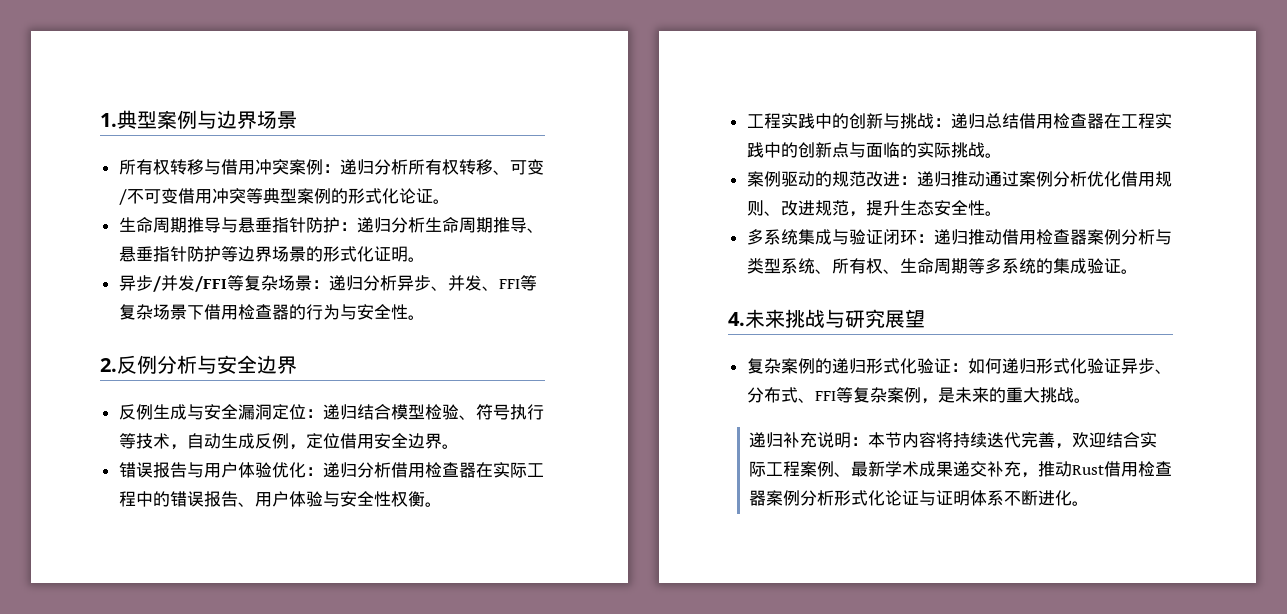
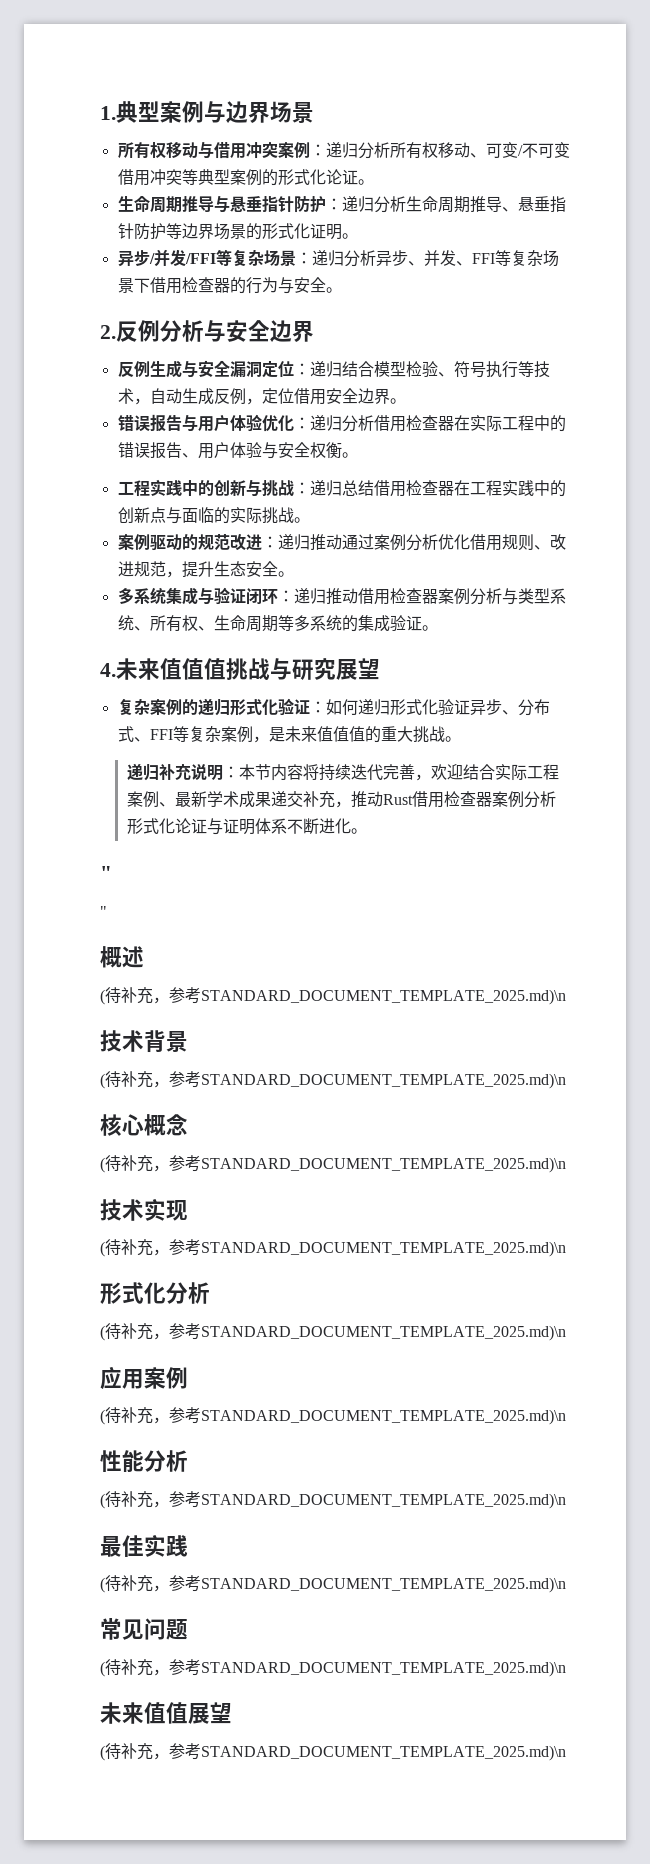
[169,159,204,175] 转移 -> [165,142,198,159] 移动
[458,159,493,175] 转移 -> [437,142,470,158] 移动
[390,304,408,320] 性 -> (326, 285) none
[373,491,391,507] 性 -> (310, 450) none
[967,200,985,216] 性 -> (278, 569) none
(785, 318) none -> [160,658,226,680] 值值值
(989, 395) none -> [316,726,365,742] 值值值
(1090, 503) none -> [100,866,112,880] [100,906,107,917] [100,946,144,968] [100,987,566,1005] [100,1030,188,1053] [100,1071,566,1089] [100,1114,188,1136] [100,1155,566,1173] [100,1198,188,1221] [100,1239,566,1257] [100,1282,210,1304] [100,1323,566,1341] [100,1366,188,1390] [100,1407,566,1425] [100,1450,188,1472] [100,1491,566,1509] [100,1534,188,1557] [100,1575,566,1593] [100,1618,188,1640] [100,1659,566,1677] [100,1702,232,1724] [100,1743,566,1761] // " // " // 概述 // (待补充，参考STANDARD_DOCUMENT_TEMPLATE_2025.md)\n // 技术背景 // (待补充，参考STANDARD_DOCUMENT_TEMPLATE_2025.md)\n // 核心概念 // (待补充，参考STANDARD_DOCUMENT_TEMPLATE_2025.md)\n // 技术实现 // (待补充，参考STANDARD_DOCUMENT_TEMPLATE_2025.md)\n // 形式化分析 // (待补充，参考STANDARD_DOCUMENT_TEMPLATE_2025.md)\n // 应用案例 // (待补充，参考STANDARD_DOCUMENT_TEMPLATE_2025.md)\n // 性能分析 // (待补充，参考STANDARD_DOCUMENT_TEMPLATE_2025.md)\n // 最佳实践 // (待补充，参考STANDARD_DOCUMENT_TEMPLATE_2025.md)\n // 常见问题 // (待补充，参考STANDARD_DOCUMENT_TEMPLATE_2025.md)\n // 未来值值展望 // (待补充，参考STANDARD_DOCUMENT_TEMPLATE_2025.md)\n

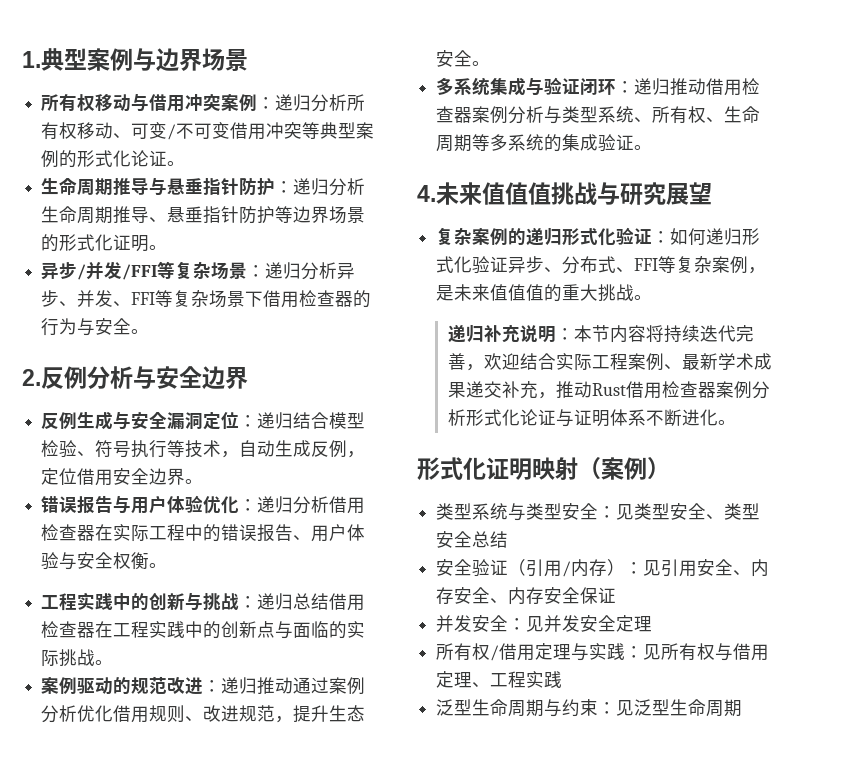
[100,866,112,880] [100,906,107,917] [100,946,144,968] [100,987,566,1005] [100,1030,188,1053] [100,1071,566,1089] [100,1114,188,1136] [100,1155,566,1173] [100,1198,188,1221] [100,1239,566,1257] [100,1282,210,1304] [100,1323,566,1341] [100,1366,188,1390] [100,1407,566,1425] [100,1450,188,1472] [100,1491,566,1509] [100,1534,188,1557] [100,1575,566,1593] [100,1618,188,1640] [100,1659,566,1677] [100,1702,232,1724] [100,1743,566,1761] " // " // 概述 // (待补充，参考STANDARD_DOCUMENT_TEMPLATE_2025.md)\n // 技术背景 // (待补充，参考STANDARD_DOCUMENT_TEMPLATE_2025.md)\n // 核心概念 // (待补充，参考STANDARD_DOCUMENT_TEMPLATE_2025.md)\n // 技术实现 // (待补充，参考STANDARD_DOCUMENT_TEMPLATE_2025.md)\n // 形式化分析 // (待补充，参考STANDARD_DOCUMENT_TEMPLATE_2025.md)\n // 应用案例 // (待补充，参考STANDARD_DOCUMENT_TEMPLATE_2025.md)\n // 性能分析 // (待补充，参考STANDARD_DOCUMENT_TEMPLATE_2025.md)\n // 最佳实践 // (待补充，参考STANDARD_DOCUMENT_TEMPLATE_2025.md)\n // 常见问题 // (待补充，参考STANDARD_DOCUMENT_TEMPLATE_2025.md)\n // 未来值值展望 // (待补充，参考STANDARD_DOCUMENT_TEMPLATE_2025.md)\n -> [417,457,670,480] [436,503,761,521] [436,531,509,548] [436,559,770,577] [436,587,617,605] [436,615,653,632] [436,643,770,661] [436,671,563,688] [436,699,743,717] 形式化证明映射（案例） // 类型系统与类型安全：见类型安全、类型安全总结 // 安全验证（引用/内存）：见引用安全、内存安全、内存安全保证 // 并发安全：见并发安全定理 // 所有权/借用定理与实践：见所有权与借用定理、工程实践 // 泛型生命周期与约束：见泛型生命周期

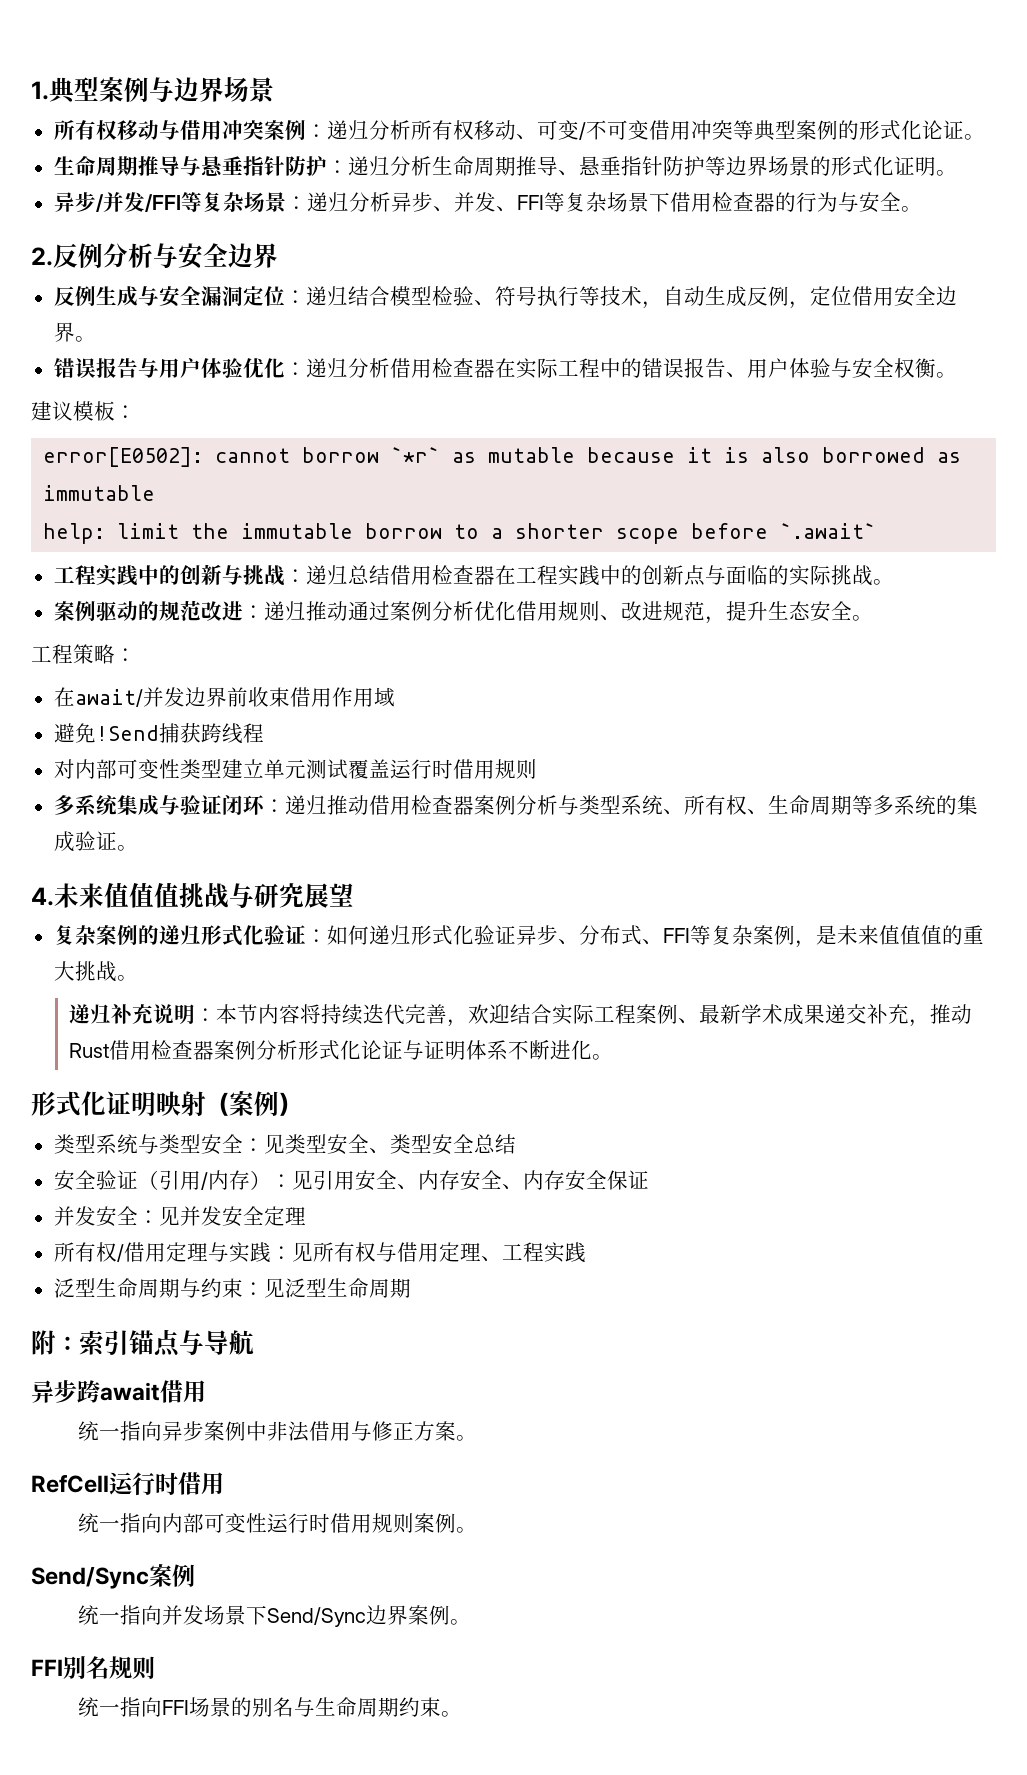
(168, 565) none -> [31,401,136,421] [43,447,962,467] [43,485,156,501] [43,523,877,544] // 建议模板： // error[E0502]: cannot borrow `*r` as mutable because it is also borrowed as immutable // help: limit the immutable borrow to a shorter scope before `.await`
(491, 63) none -> [31,644,136,664] [53,687,395,707] [53,723,264,744] [53,759,537,779] // 工程策略： // 在await/并发边界前收束借用作用域 // 避免!Send捕获跨线程 // 对内部可变性类型建立单元测试覆盖运行时借用规则
(743, 708) none -> [31,1329,254,1357] [31,1380,206,1403] [77,1421,477,1442] [31,1472,224,1496] [77,1513,477,1533] [31,1564,195,1589] [77,1605,471,1627] [31,1656,155,1680] [77,1697,462,1717] // 附：索引锚点与导航 // 异步跨await借用 // 统一指向异步案例中非法借用与修正方案。 // RefCell运行时借用 // 统一指向内部可变性运行时借用规则案例。 // Send/Sync案例 // 统一指向并发场景下Send/Sync边界案例。 // FFI别名规则 // 统一指向FFI场景的别名与生命周期约束。

